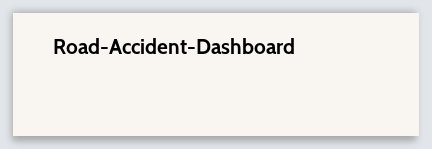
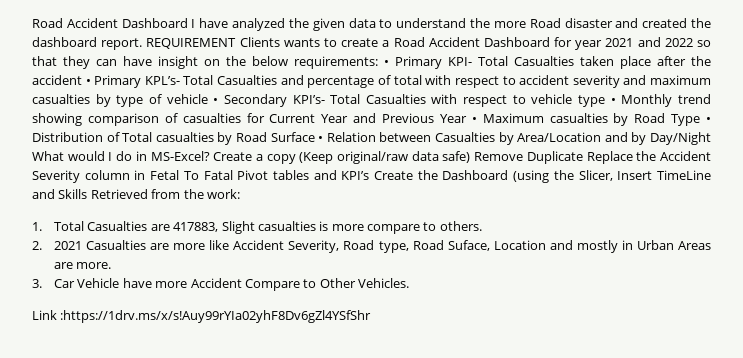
[53,38,295,54] Road-Accident-Dashboard -> [32,18,711,31] [32,37,711,50] [32,56,711,69] [32,75,711,88] [32,94,711,107] [32,113,711,126] [32,132,712,145] [32,151,711,164] [32,170,712,183] [32,189,240,199] [32,221,482,234] [32,240,711,253] [54,262,112,269] [32,278,410,291] [32,310,372,323] Road Accident Dashboard I have analyzed the given data to understand the more Road disaster and created the dashboard report. REQUIREMENT Clients wants to create a Road Accident Dashboard for year 2021 and 2022 so that they can have insight on the below requirements: • Primary KPI- Total Casualties taken place after the accident • Primary KPL’s- Total Casualties and percentage of total with respect to accident severity and maximum casualties by type of vehicle • Secondary KPI’s- Total Casualties with respect to vehicle type • Monthly trend showing comparison of casualties for Current Year and Previous Year • Maximum casualties by Road Type • Distribution of Total casualties by Road Surface • Relation between Casualties by Area/Location and by Day/Night What would I do in MS-Excel? Create a copy (Keep original/raw data safe) Remove Duplicate Replace the Accident Severity column in Fetal To Fatal Pivot tables and KPI’s Create the Dashboard (using the Slicer, Insert TimeLine and Skills Retrieved from the work: // 1. Total Casualties are 417883, Slight casualties is more compare to others. // 2. 2021 Casualties are more like Accident Severity, Road type, Road Suface, Location and mostly in Urban Areas are more. // 3. Car Vehicle have more Accident Compare to Other Vehicles. // Link :https://1drv.ms/x/s!Auy99rYIa02yhF8Dv6gZl4YSfShr

